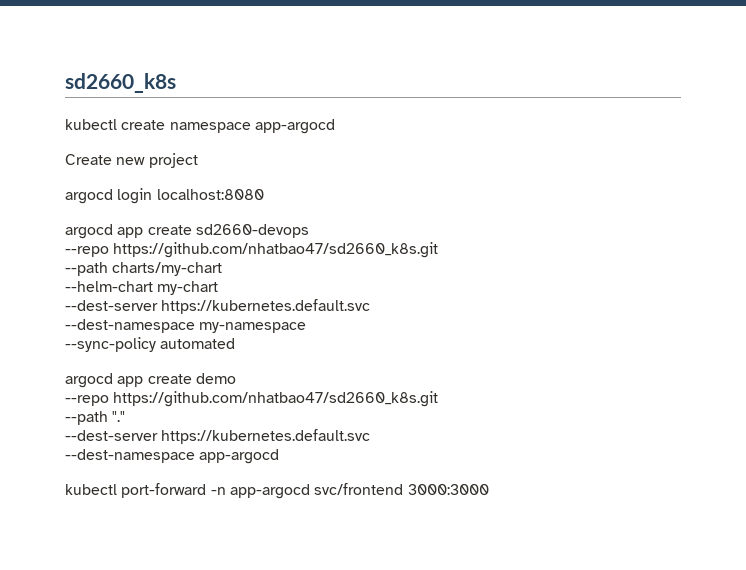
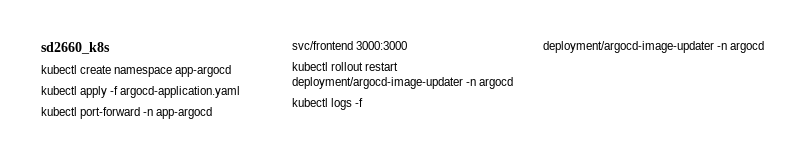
[65,153,198,168] [65,188,264,204] [65,224,309,239] [65,242,439,258] [65,262,223,276] [65,281,219,295] [65,299,371,314] [65,319,307,333] [65,337,236,352] [65,373,236,388] [65,391,439,407] [65,411,126,425] [65,429,371,444] [65,449,280,464] Create new project // argocd login localhost:8080 // argocd app create sd2660-devops // --repo https://github.com/nhatbao47/sd2660_k8s.git // --path charts/my-chart // --helm-chart my-chart // --dest-server https://kubernetes.default.svc // --dest-namespace my-namespace // --sync-policy automated // argocd app create demo // --repo https://github.com/nhatbao47/sd2660_k8s.git // --path "." // --dest-server https://kubernetes.default.svc // --dest-namespace app-argocd -> [41,86,241,98] kubectl apply -f argocd-application.yaml
(489, 489) none -> [292,62,399,71] [292,77,514,89] [292,98,364,110] [543,41,765,53] // kubectl rollout restart deployment/argocd-image-updater -n argocd // kubectl logs -f deployment/argocd-image-updater -n argocd

